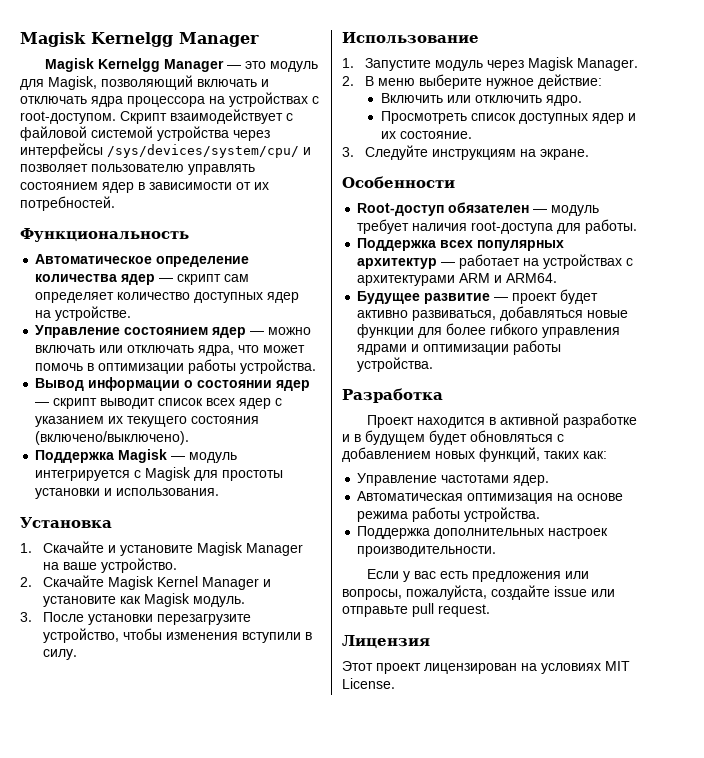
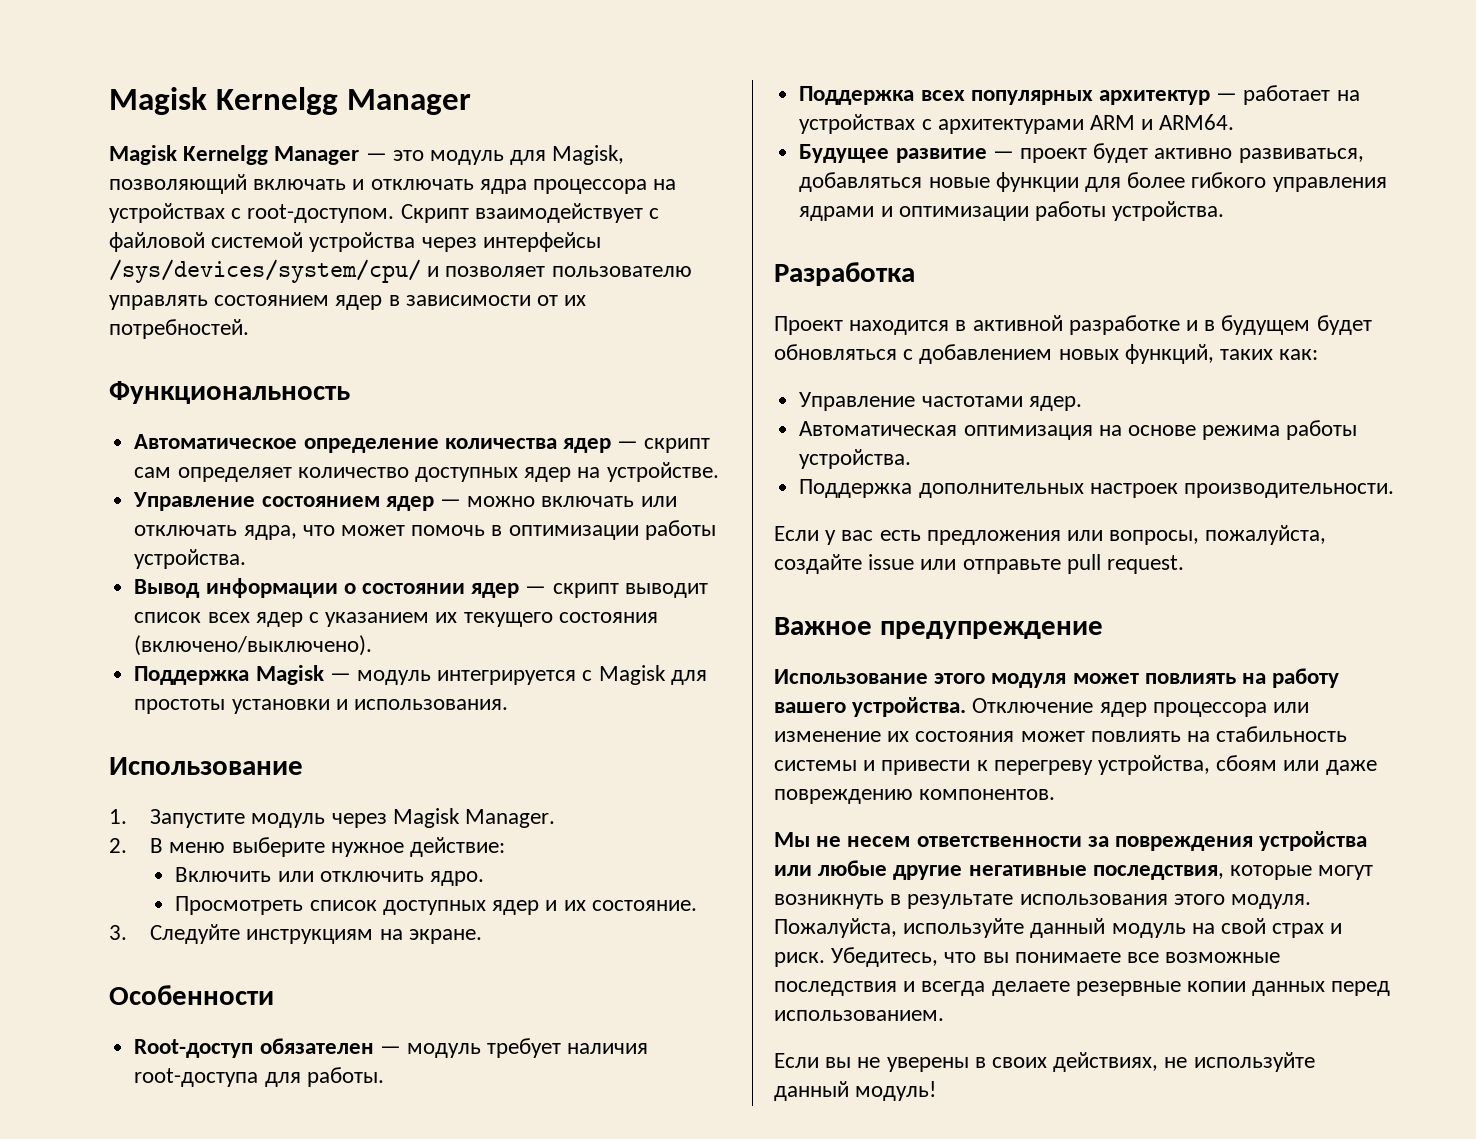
[20,517,112,528] [20,541,304,556] [43,558,178,573] [20,575,272,590] [43,593,246,607] [20,612,252,625] [43,628,313,643] [43,649,78,660] // Установка // 1. Скачайте и установите Magisk Manager на ваше устройство. // 2. Скачайте Magisk Kernel Manager и установите как Magisk модуль. // 3. После установки перезагрузите устройство, чтобы изменения вступили в силу. -> (508, 704) none
[342,635,430,649] [342,661,630,674] [342,678,395,689] Лицензия // Этот проект лицензирован на условиях MIT License. -> [774,617,1103,639] [774,668,1340,688] [774,697,1310,717] [774,726,1348,742] [774,755,1377,775] [774,789,1056,804] [774,831,1368,851] [774,860,1374,880] [774,894,1312,909] [774,918,1343,938] [774,947,1281,967] [774,981,1391,996] [774,1010,944,1021] [774,1052,1315,1072] [774,1081,937,1101] Важное предупреждение // Использование этого модуля может повлиять на работу вашего устройства. Отключение ядер процессора или изменение их состояния может повлиять на стабильность системы и привести к перегреву устройства, сбоям или даже повреждению компонентов. // Мы не несем ответственности за повреждения устройства или любые другие негативные последствия, которые могут возникнуть в результате использования этого модуля. Пожалуйста, используйте данный модуль на свой страх и риск. Убедитесь, что вы понимаете все возможные последствия и всегда делаете резервные копии данных перед использованием. // Если вы не уверены в своих действиях, не используйте данный модуль!

